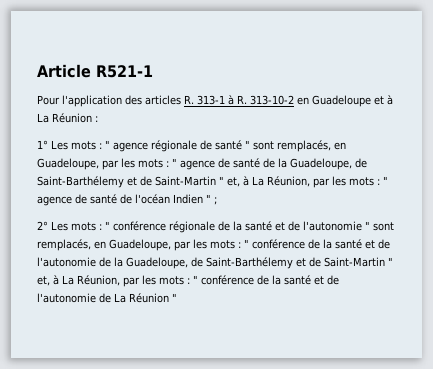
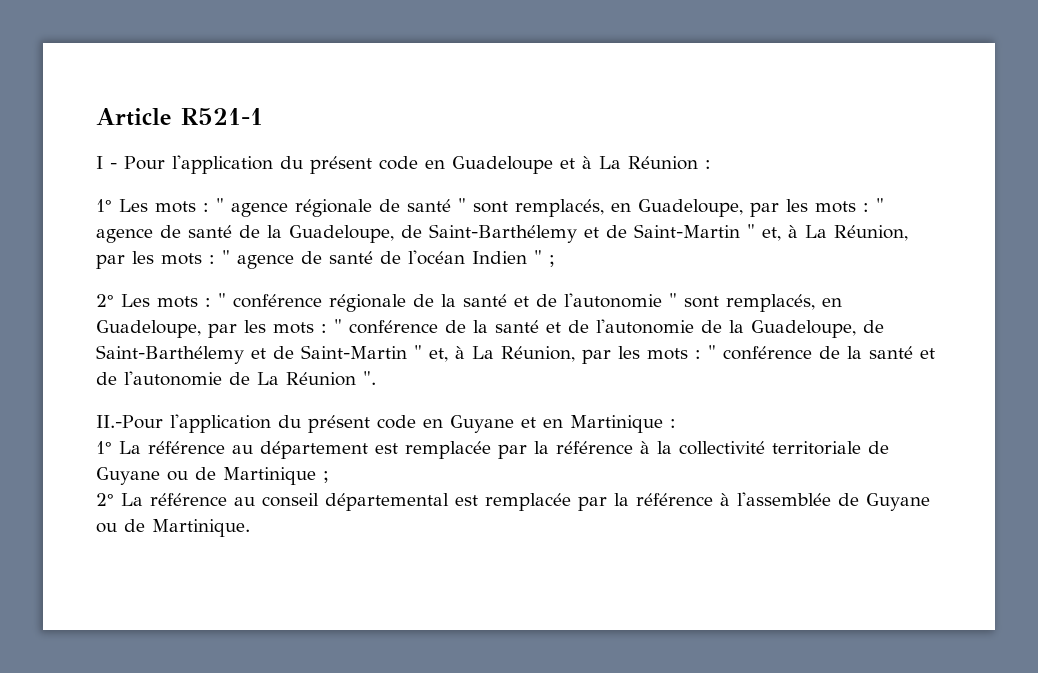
[37,95,294,107] Pour l'application des articles R. 313-1 à R. 313-10-2 -> [96,155,418,174] I - Pour l'application du présent code
[172,293,177,302] " -> [363,371,376,385] [96,414,676,433] [96,441,889,459] [96,467,329,485] [96,492,930,511] [96,519,250,537] ". // II.-Pour l'application du présent code en Guyane et en Martinique : // 1° La référence au département est remplacée par la référence à la collectivité territoriale de Guyane ou de Martinique ; // 2° La référence au conseil départemental est remplacée par la référence à l'assemblée de Guyane ou de Martinique.

